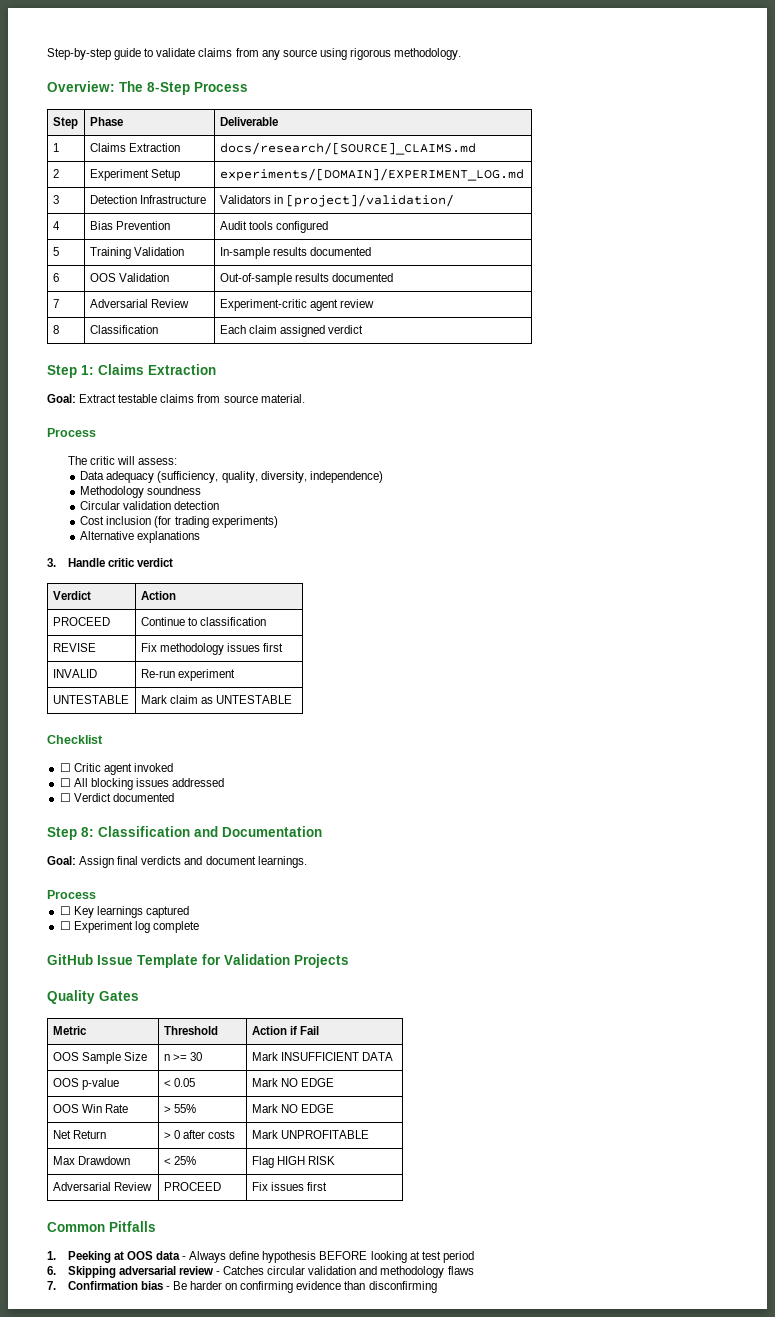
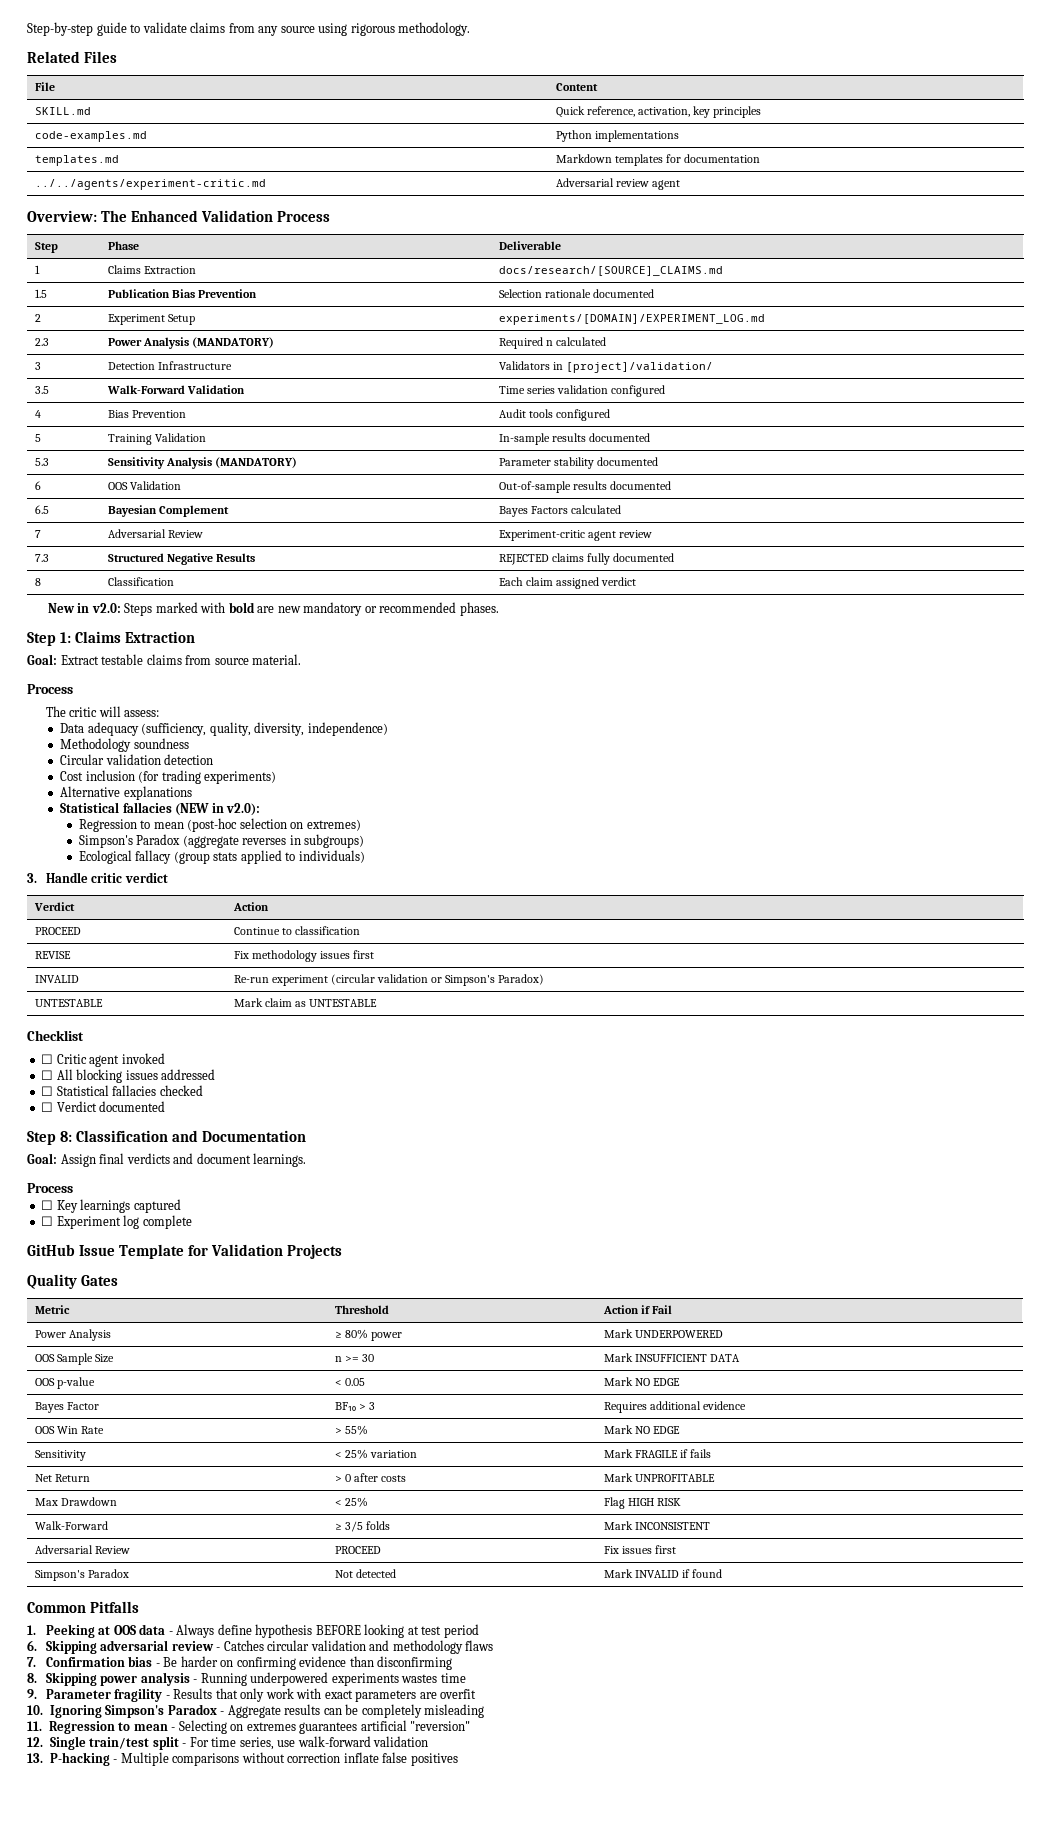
(462, 54) none -> [27,51,117,63] [34,82,55,91] [555,83,598,91] [34,107,91,115] [555,106,762,118] [34,131,147,142] [555,130,679,142] [34,155,119,166] [555,154,760,166] [34,179,266,190] [555,178,680,190] // Related Files // File | Content // SKILL.md | Quick reference, activation, key principles // code-examples.md | Python implementations // templates.md | Markdown templates for documentation // ../../agents/experiment-critic.md | Adversarial review agent
[147,82,190,95] 8-Step -> [130,210,273,222] Enhanced Validation
[52,169,59,178] [89,169,181,181] [219,168,524,181] 2 | Experiment Setup | experiments/[DOMAIN]/EXPERIMENT_LOG.md -> [34,289,47,298] [107,289,257,298] [498,289,654,298] [34,314,41,322] [107,314,195,325] [498,314,765,325] [34,338,49,346] [107,337,274,349] [498,337,606,349] 1.5 | Publication Bias Prevention | Selection rationale documented // 2 | Experiment Setup | experiments/[DOMAIN]/EXPERIMENT_LOG.md // 2.3 | Power Analysis (MANDATORY) | Required n calculated
(455, 200) none -> [34,386,49,394] [106,385,245,394] [498,385,665,397] // 3.5 | Walk-Forward Validation | Time series validation configured
(372, 251) none -> [34,458,49,466] [107,457,297,469] [498,457,658,469] // 5.3 | Sensitivity Analysis (MANDATORY) | Parameter stability documented
(394, 277) none -> [34,505,49,514] [107,505,229,517] [498,505,621,517] // 6.5 | Bayesian Complement | Bayes Factors calculated
(375, 303) none -> [34,554,49,562] [107,553,255,565] [498,553,674,565] // 7.3 | Structured Negative Results | REJECTED claims fully documented
(364, 329) none -> [47,602,499,616] // New in v2.0: Steps marked with bold are new mandatory or recommended phases.
(201, 537) none -> [60,802,261,816] [78,818,361,832] [78,834,365,848] [78,850,365,864] // Statistical fallacies (NEW in v2.0): // Regression to mean (post-hoc selection on extremes) // Simpson's Paradox (aggregate reverses in subgroups) // Ecological fallacy (group stats applied to individuals)
(236, 675) none -> [330,974,545,986] (circular validation or Simpson's Paradox)
(225, 782) none -> [41,1085,203,1096] // ☐ Statistical fallacies checked
(320, 1030) none -> [34,1329,111,1341] [334,1329,402,1341] [603,1329,723,1338] // Power Analysis | ≥ 80% power | Mark UNDERPOWERED
(335, 1082) none -> [34,1402,99,1413] [334,1402,375,1411] [603,1401,746,1413] // Bayes Factor | BF₁₀ > 3 | Requires additional evidence
(335, 1108) none -> [34,1450,86,1461] [334,1449,417,1459] [603,1449,711,1458] // Sensitivity | < 25% variation | Mark FRAGILE if fails
(336, 1160) none -> [34,1521,108,1530] [334,1521,390,1532] [603,1521,710,1530] // Walk-Forward | ≥ 3/5 folds | Mark INCONSISTENT
(328, 1186) none -> [34,1569,129,1581] [334,1569,396,1578] [603,1569,722,1578] // Simpson's Paradox | Not detected | Mark INVALID if found
(437, 1287) none -> [27,1672,466,1686] [27,1688,477,1702] [27,1704,485,1718] [27,1720,471,1734] [27,1736,429,1750] [27,1752,458,1766] // 8. Skipping power analysis - Running underpowered experiments wastes time // 9. Parameter fragility - Results that only work with exact parameters are overfit // 10. Ignoring Simpson's Paradox - Aggregate results can be completely misleading // 11. Regression to mean - Selecting on extremes guarantees artificial "reversion" // 12. Single train/test split - For time series, use walk-forward validation // 13. P-hacking - Multiple comparisons without correction inflate false positives

